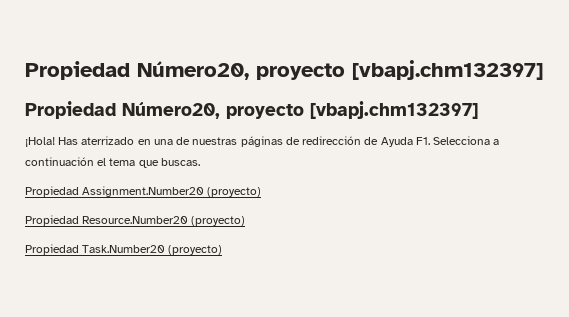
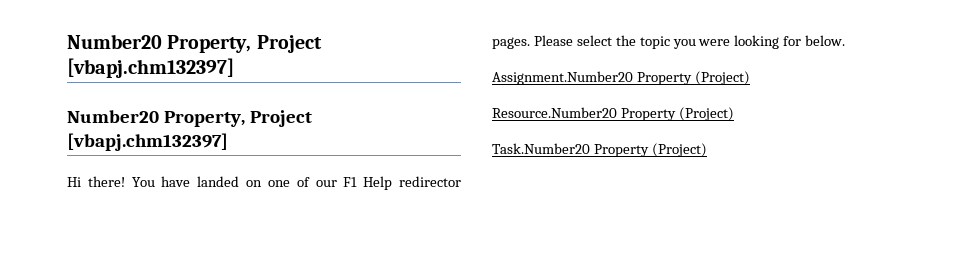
[25,60,543,80] [25,101,478,119] [25,136,500,147] [25,157,200,168] [25,186,262,197] [25,215,246,226] [25,244,223,255] Propiedad Número20, proyecto [vbapj.chm132397] // Propiedad Número20, proyecto [vbapj.chm132397] // ¡Hola! Has aterrizado en una de nuestras páginas de redirección de Ayuda F1. Selecciona a continuación el tema que buscas. // Propiedad Assignment.Number20 (proyecto) // Propiedad Resource.Number20 (proyecto) // Propiedad Task.Number20 (proyecto) -> [67,34,322,53] [67,58,234,78] [67,110,312,127] [67,133,228,151] [67,176,461,190] [492,35,846,49] [492,71,750,85] [492,107,734,121] [492,143,707,157] Number20 Property, Project [vbapj.chm132397] // Number20 Property, Project [vbapj.chm132397] // Hi there! You have landed on one of our F1 Help redirector pages. Please select the topic you were looking for below. // Assignment.Number20 Property (Project) // Resource.Number20 Property (Project) // Task.Number20 Property (Project)

